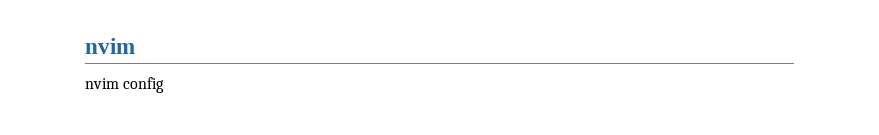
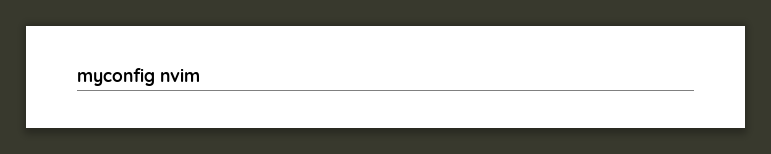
[85,38,135,54] [85,77,165,93] nvim // nvim config -> [77,68,200,86] myconfig nvim

